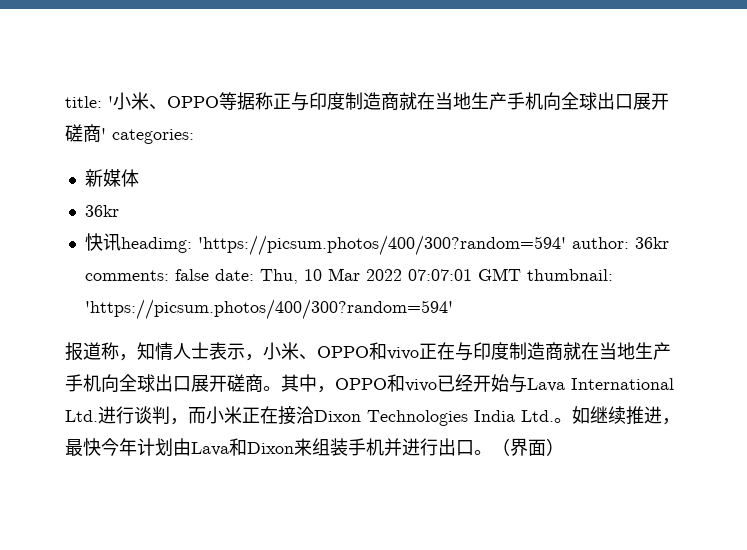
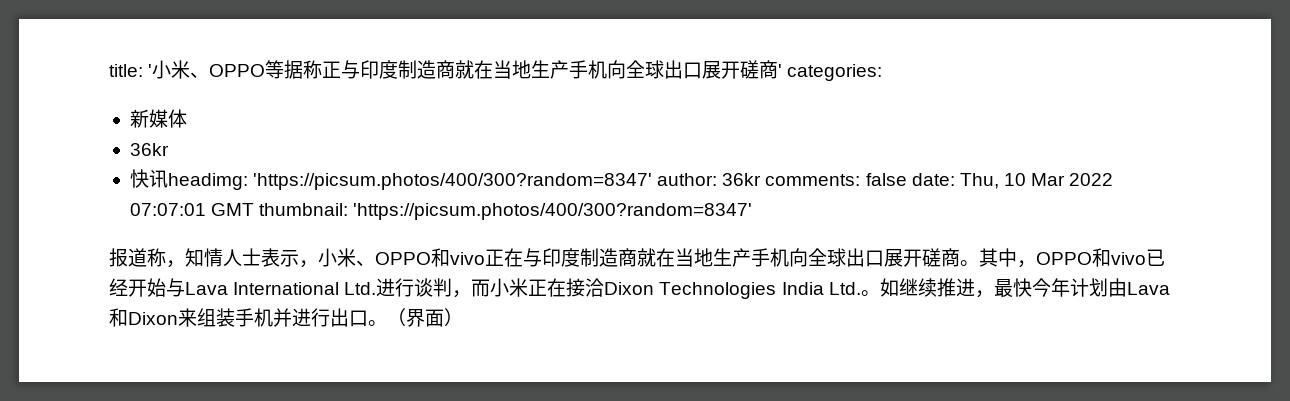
[197,235,566,256] 'https://picsum.photos/400/300?random=594' -> [253,173,653,190] 'https://picsum.photos/400/300?random=8347'
[84,299,453,320] 'https://picsum.photos/400/300?random=594' -> [353,203,753,220] 'https://picsum.photos/400/300?random=8347'

